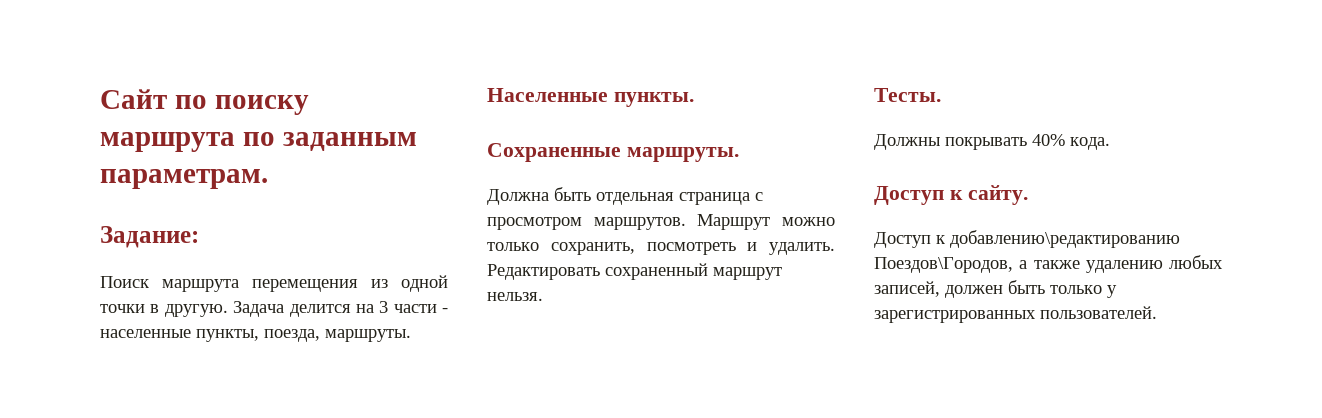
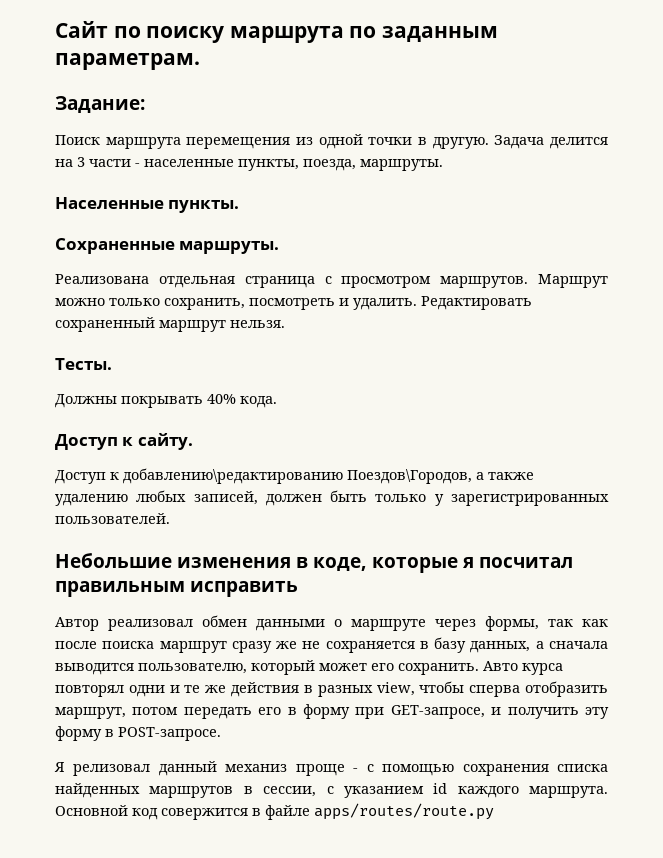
[487,187,591,205] Должна быть -> [55,274,149,284] Реализована
(1157, 312) none -> [55,553,573,573] [55,581,298,597] [55,615,608,631] [55,637,608,653] [55,660,563,675] [55,681,608,697] [55,704,609,719] [55,726,221,741] [54,761,609,776] [55,783,608,798] [55,803,494,820] // Небольшие изменения в коде, которые я посчитал правильным исправить // Автор реализовал обмен данными о маршруте через формы, так как после поиска маршрут сразу же не сохраняется в базу данных, а сначала выводится пользователю, который может его сохранить. Авто курса повторял одни и те же действия в разных view, чтобы сперва отобразить маршрут, потом передать его в форму при GET-запросе, и получить эту форму в POST-запросе. // Я релизовал данный механиз проще - с помощью сохранения списка найденных маршрутов в сессии, с указанием id каждого маршрута. Основной код совержится в файле apps/routes/route.py

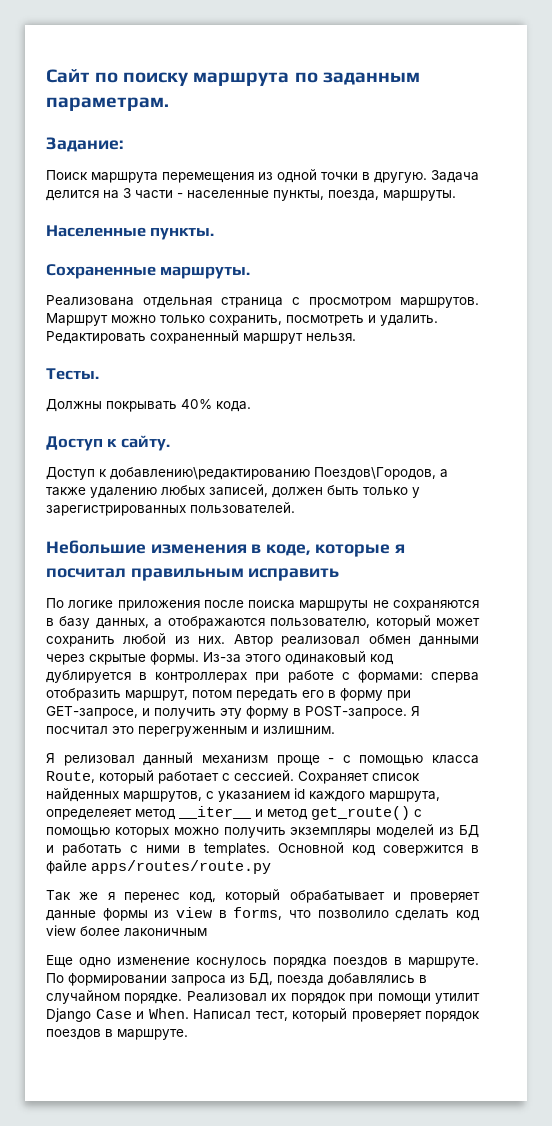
[55,615,608,631] [55,637,608,653] [55,660,563,675] [55,681,465,697] Автор реализовал обмен данными о маршруте через формы, так как после поиска маршрут сразу же не сохраняется в базу данных, а сначала выводится пользователю, который может его сохранить. Авто курса повторял одни и те же действия в разных view, чтобы -> [46,598,479,611] [46,615,480,629] [46,633,479,647] [46,651,394,665] [46,670,423,683] По логике приложения после поиска маршруты не сохраняются в базу данных, а отображаются пользователю, который может сохранить любой из них. Автор реализовал обмен данными через скрытые формы. Из-за этого одинаковый код дублируется в контроллерах при работе с формами:
(221, 734) none -> [411,706,420,716] [46,726,335,737] Я посчитал это перегруженным и излишним.
[225,764,288,772] механиз -> [201,755,268,764] механизм
[462,764,609,776] [55,783,608,798] сохранения списка найденных маршрутов в сессии, с указанием id каждого маршрута. -> [432,755,479,764] [46,770,420,784] [46,788,440,802] [46,806,422,820] [46,824,479,838] [46,843,270,856] класса Route, который работает с сессией. Сохраняет список найденных маршрутов, с указанием id каждого маршрута, определеяет метод __iter__ и метод get_route() с помощью которых можно получить экземпляры моделей из БД и работать с ними в templates.
(494, 811) none -> [46,889,480,903] [46,907,481,921] [46,925,207,937] [46,955,479,968] [46,973,427,986] [46,990,480,1004] [46,1008,480,1022] [46,1029,188,1040] // Так же я перенес код, который обрабатывает и проверяет данные формы из view в forms, что позволило сделать код view более лаконичным // Еще одно изменение коснулось порядка поездов в маршруте. По формировании запроса из БД, поезда добавлялись в случайном порядке. Реализовал их порядок при помощи утилит Django Case и When. Написал тест, который проверяет порядок поездов в маршруте.

